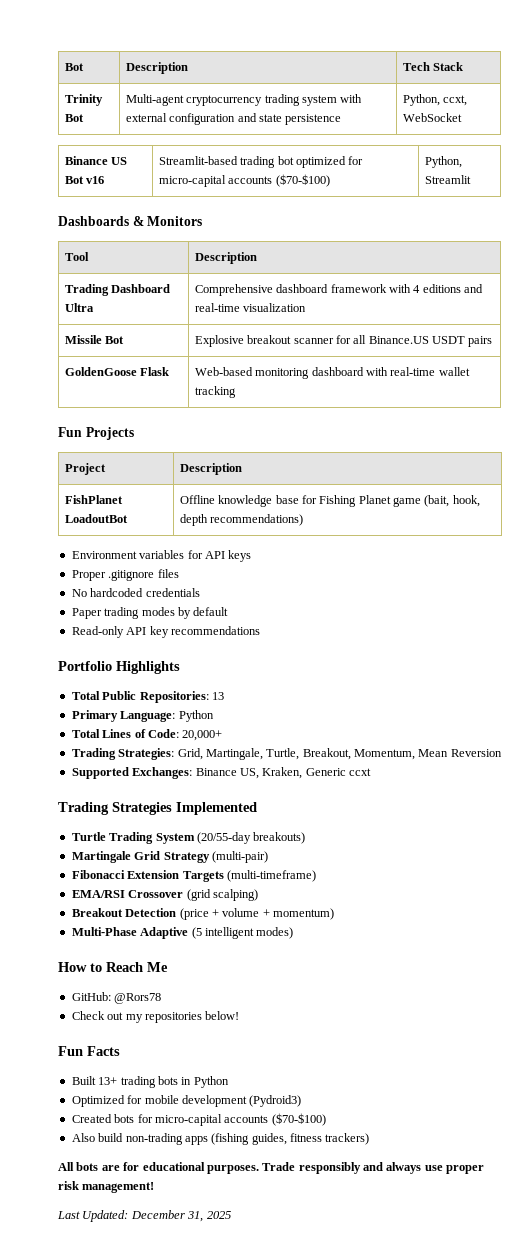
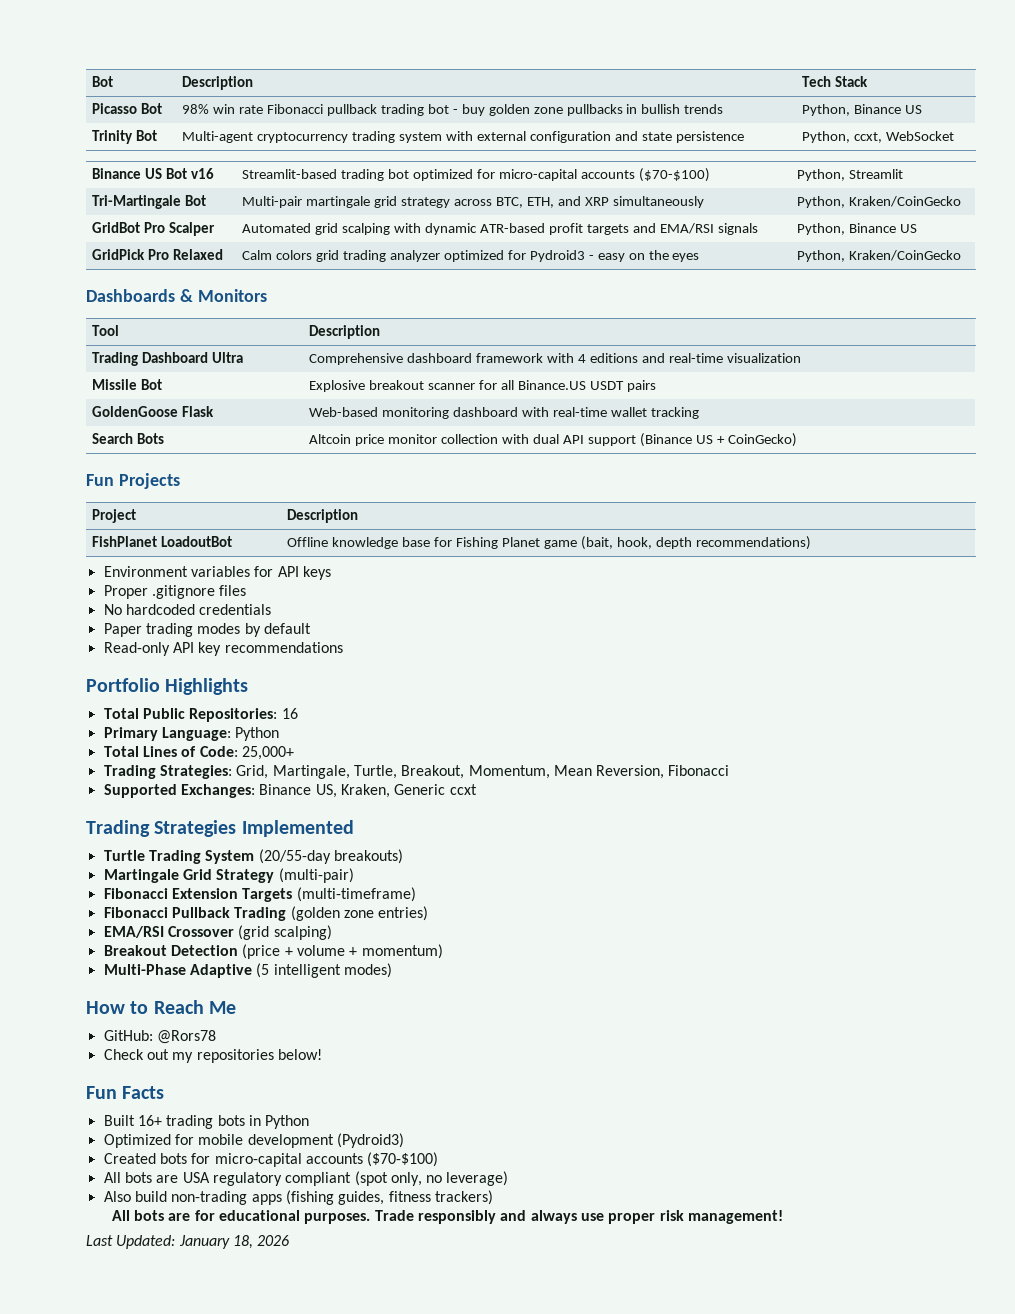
(464, 66) none -> [92,103,163,114] [182,104,724,116] [802,104,923,116] // Picasso Bot | 98% win rate Fibonacci pullback trading bot - buy golden zone pullbacks in bullish trends | Python, Binance US
(471, 179) none -> [92,195,207,209] [242,196,704,208] [797,196,962,208] [92,222,216,236] [242,223,758,235] [797,223,918,235] [92,249,224,260] [242,250,700,262] [797,250,962,262] // Tri-Martingale Bot | Multi-pair martingale grid strategy across BTC, ETH, and XRP simultaneously | Python, Kraken/CoinGecko // GridBot Pro Scalper | Automated grid scalping with dynamic ATR-based profit targets and EMA/RSI signals | Python, Binance US // GridPick Pro Relaxed | Calm colors grid trading analyzer optimized for Pydroid3 - easy on the eyes | Python, Kraken/CoinGecko
(236, 392) none -> [92,433,165,444] [309,433,797,447] // Search Bots | Altcoin price monitor collection with dual API support (Binance US + CoinGecko)
[211,692,224,700] 13 -> [281,708,298,719] 16
[182,730,223,741] 20,000+ -> [241,746,294,760] 25,000+
[450,749,502,757] Reversion -> [596,765,730,779] Reversion, Fibonacci
(316, 876) none -> [103,906,429,921] // Fibonacci Pullback Trading (golden zone entries)
[98,1077,118,1085] 13+ -> [137,1115,162,1126] 16+
(326, 1119) none -> [103,1171,509,1186] // All bots are USA regulatory compliant (spot only, no leverage)
[130,1210,231,1222] December 31, 2025 -> [178,1235,290,1249] January 18, 2026

